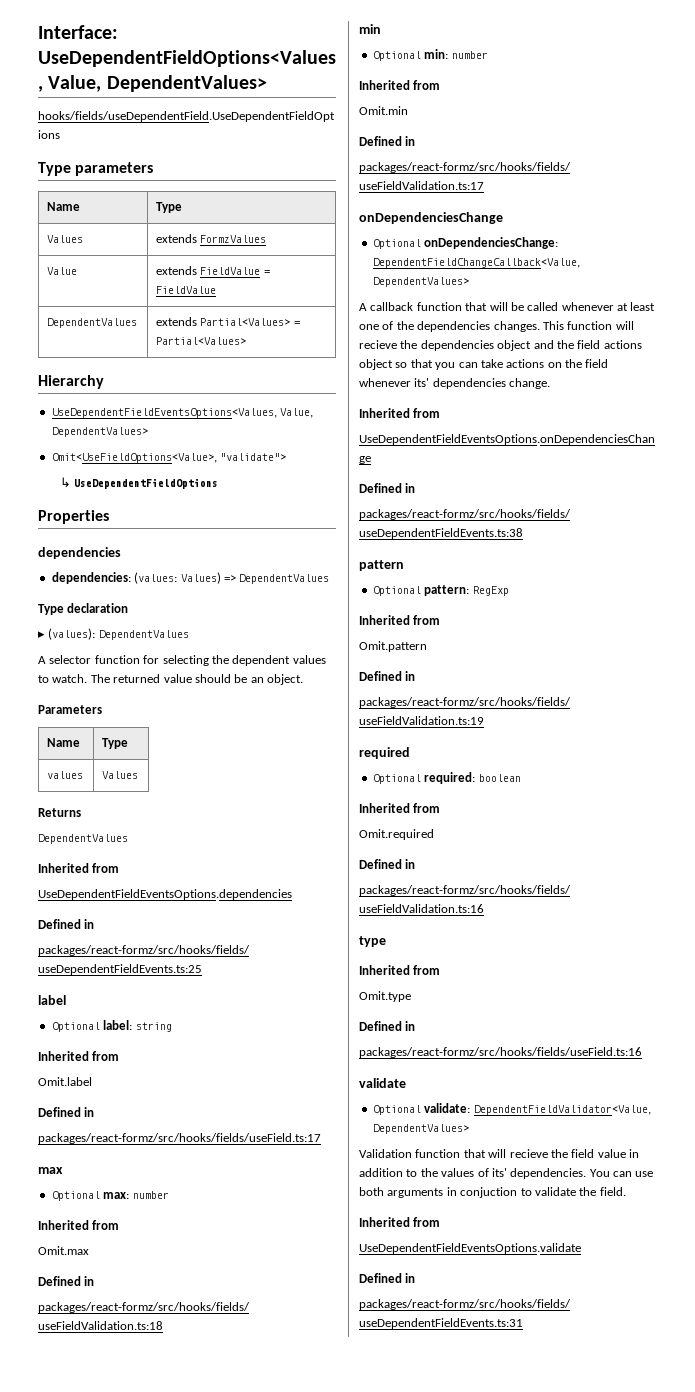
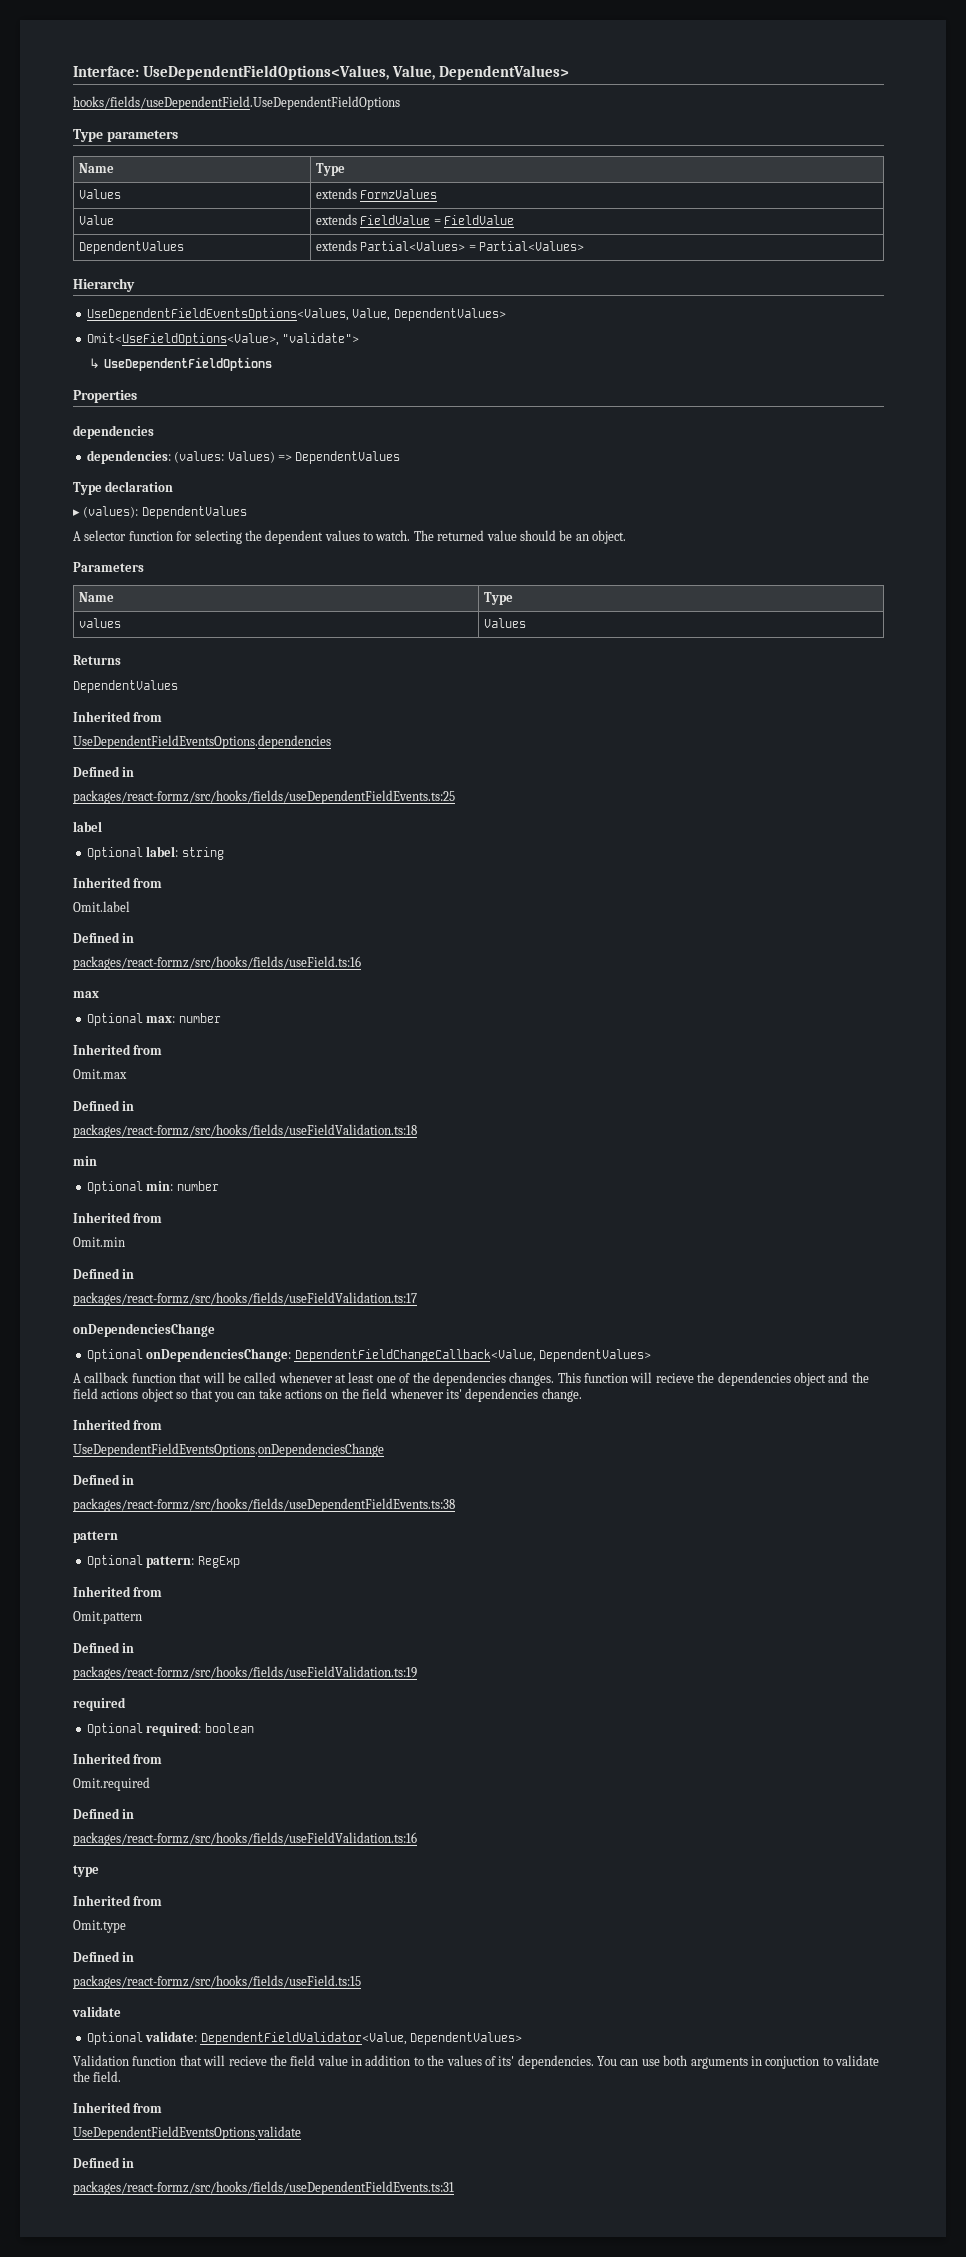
[38,1133,321,1144] packages/react-formz/src/hooks/fields/useField.ts:17 -> [73,956,361,970] packages/react-formz/src/hooks/fields/useField.ts:16
[359,1047,642,1058] packages/react-formz/src/hooks/fields/useField.ts:16 -> [73,1975,361,1989] packages/react-formz/src/hooks/fields/useField.ts:15

